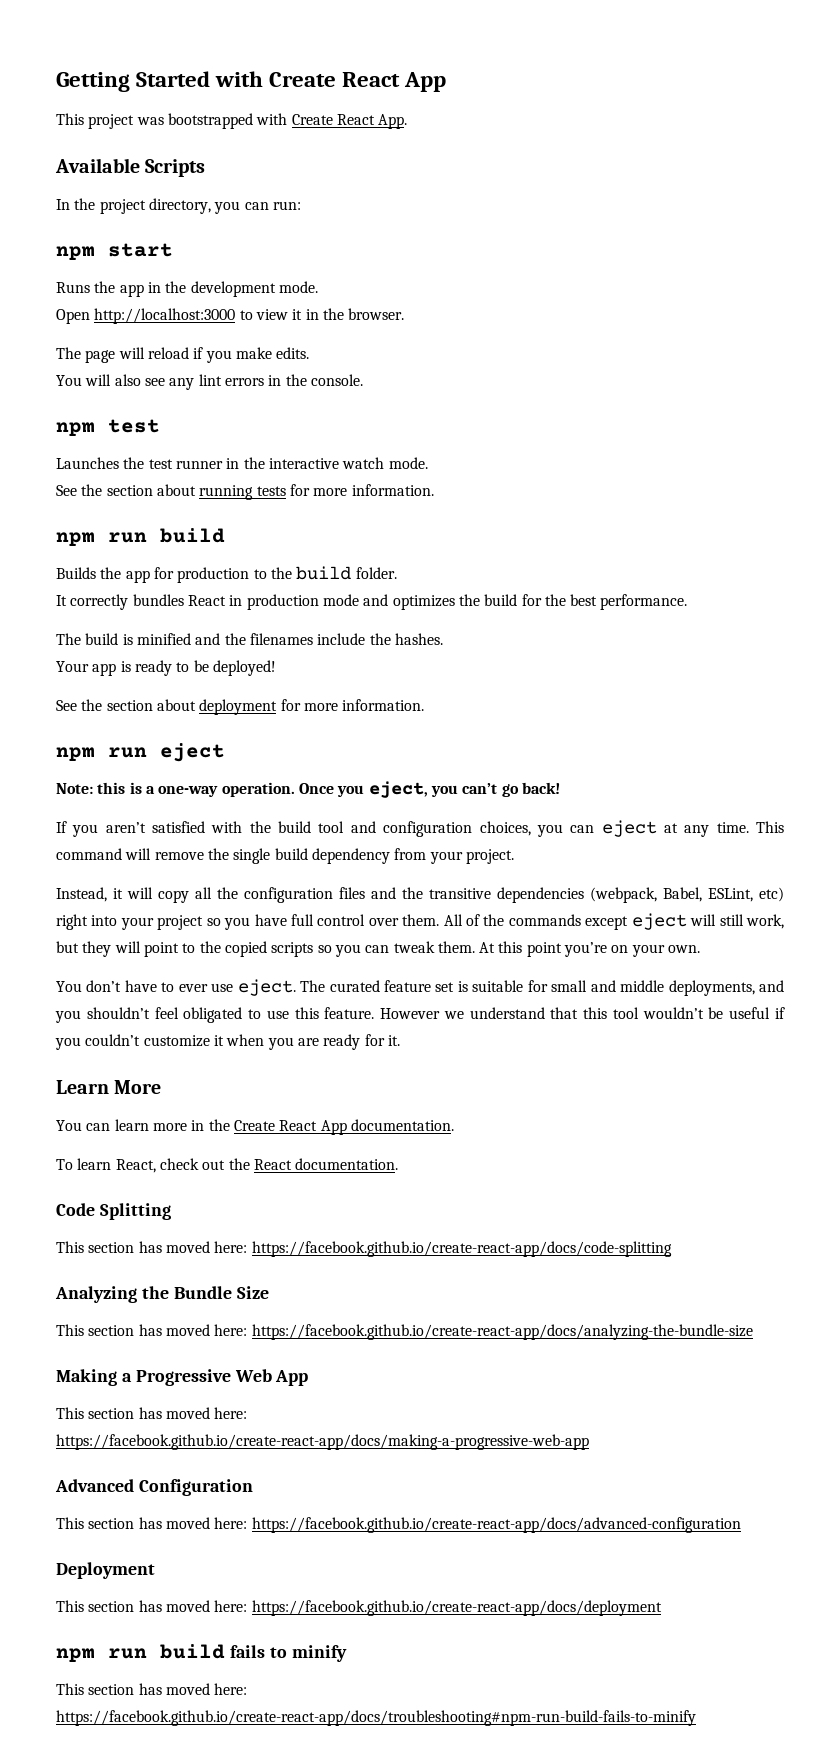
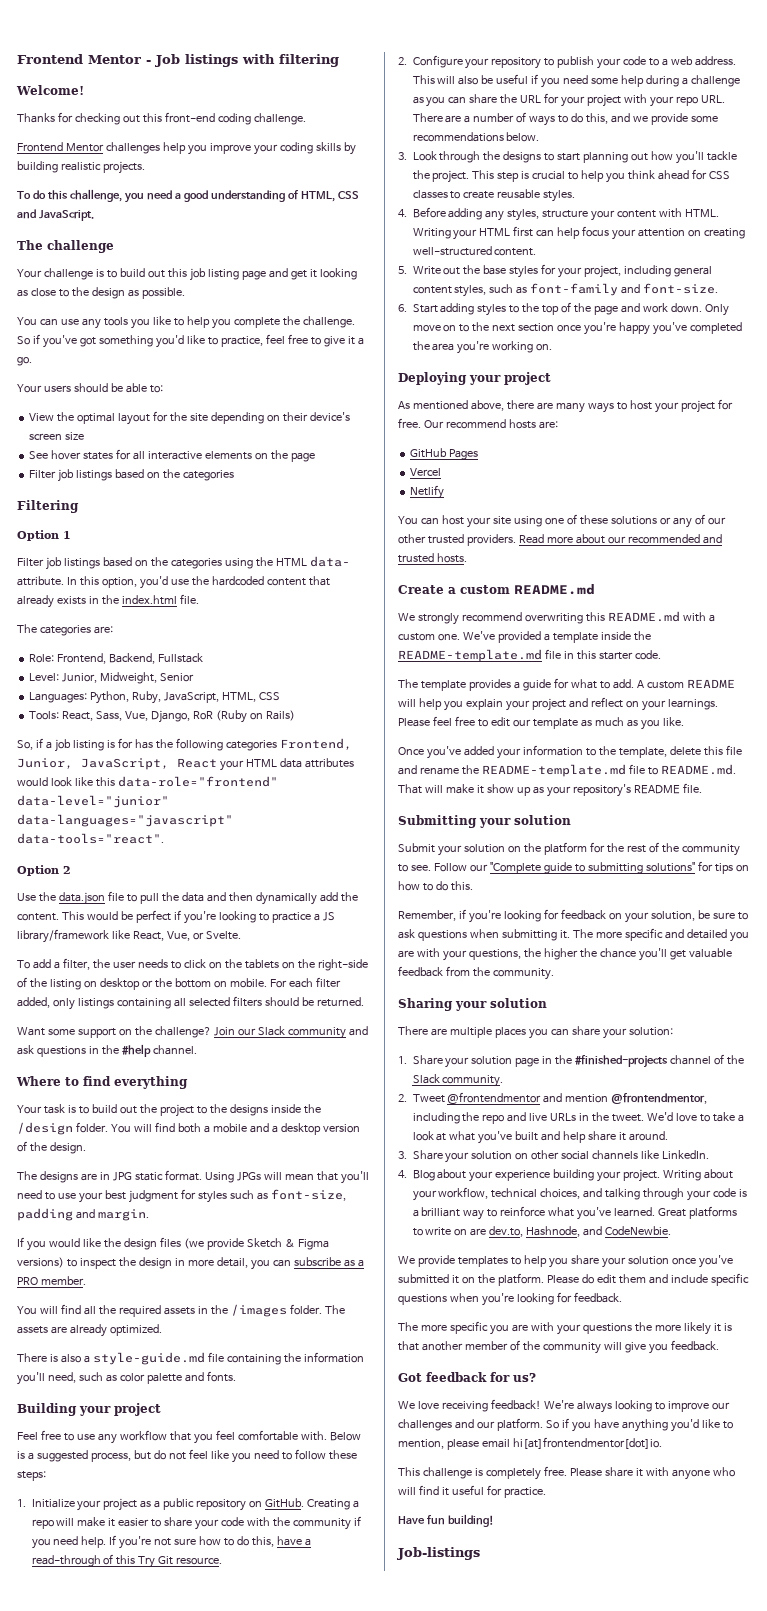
[56,71,447,92] [56,113,408,129] [55,158,206,177] [56,198,301,214] [56,243,173,260] [56,281,318,297] [56,308,405,324] [56,347,310,363] [56,374,363,390] [56,419,160,436] [56,457,428,469] [56,484,434,500] [56,528,225,546] [56,566,397,583] [56,594,688,610] [56,633,443,645] [56,660,276,676] [56,699,425,715] [56,743,225,762] [56,781,560,798] [56,820,785,837] [56,848,514,864] [56,887,784,903] [56,913,785,930] [56,941,701,957] [56,979,785,996] [55,1007,785,1023] [55,1034,400,1050] [56,1080,162,1094] [56,1119,454,1135] [56,1158,399,1173] [56,1203,171,1220] [56,1241,672,1257] [55,1286,269,1303] [56,1324,753,1340] [56,1369,309,1386] [56,1407,248,1419] [56,1434,589,1450] [55,1479,253,1496] [56,1517,741,1533] [56,1562,155,1579] [56,1600,662,1616] [56,1644,347,1662] [56,1683,248,1695] [56,1710,696,1726] Getting Started with Create React App // This project was bootstrapped with Create React App. // Available Scripts // In the project directory, you can run: // npm start // Runs the app in the development mode. // Open http://localhost:3000 to view it in the browser. // The page will reload if you make edits. // You will also see any lint errors in the console. // npm test // Launches the test runner in the interactive watch mode. // See the section about running tests for more information. // npm run build // Builds the app for production to the build folder. // It correctly bundles React in production mode and optimizes the build for the best performance. // The build is minified and the filenames include the hashes. // Your app is ready to be deployed! // See the section about deployment for more information. // npm run eject // Note: this is a one-way operation. Once you eject, you can’t go back! // If you aren’t satisfied with the build tool and configuration choices, you can eject at any time. This command will remove the single build dependency from your project. // Instead, it will copy all the configuration files and the transitive dependencies (webpack, Babel, ESLint, etc) right into your project so you have full control over them. All of the commands except eject will still work, but they will point to the copied scripts so you can tweak them. At this point you’re on your own. // You don’t have to ever use eject. The curated feature set is suitable for small and middle deployments, and you shouldn’t feel obligated to use this feature. However we understand that this tool wouldn’t be useful if you couldn’t customize it when you are ready for it. // Learn More // You can learn more in the Create React App documentation. // To learn React, check out the React documentation. // Code Splitting // This section has moved here: https://facebook.github.io/create-react-app/docs/code-splitting // Analyzing the Bundle Size // This section has moved here: https://facebook.github.io/create-react-app/docs/analyzing-the-bundle-size // Making a Progressive Web App // This section has moved here: https://facebook.github.io/create-react-app/docs/making-a-progressive-web-app // Advanced Configuration // This section has moved here: https://facebook.github.io/create-react-app/docs/advanced-configuration // Deployment // This section has moved here: https://facebook.github.io/create-react-app/docs/deployment // npm run build fails to minify // This section has moved here: https://facebook.github.io/create-react-app/docs/troubleshooting#npm-run-build-fails-to-minify -> [17,54,339,67] [16,85,84,95] [17,112,306,125] [17,142,356,155] [17,161,145,174] [17,189,359,203] [17,209,94,221] [17,240,114,253] [17,268,357,281] [17,287,185,299] [17,316,355,329] [17,334,364,348] [17,357,32,366] [17,383,163,393] [29,411,350,425] [29,432,85,440] [29,449,315,462] [29,469,234,482] [17,500,79,513] [17,530,71,541] [17,556,350,570] [17,576,330,589] [17,594,199,608] [17,624,113,636] [29,653,204,664] [29,672,195,684] [29,691,280,704] [29,710,295,723] [17,738,352,752] [17,758,354,771] [17,776,278,787] [17,795,169,808] [17,814,233,827] [17,833,164,844] [17,865,71,876] [17,891,358,905] [17,910,335,924] [17,929,241,943] [17,958,368,971] [17,977,341,990] [17,996,364,1010] [17,1026,368,1039] [17,1044,197,1057] [16,1076,188,1089] [17,1104,321,1117] [17,1122,360,1135] [17,1141,86,1154] [17,1170,369,1184] [17,1189,346,1203] [17,1208,149,1221] [17,1237,329,1251] [17,1257,364,1270] [17,1276,86,1285] [17,1304,345,1317] [17,1324,162,1337] [17,1352,364,1365] [17,1371,236,1385] [17,1403,161,1416] [17,1430,361,1444] [17,1449,357,1463] [17,1471,46,1481] [17,1498,360,1511] [31,1516,362,1530] [31,1535,312,1549] [31,1554,223,1568] [398,55,737,69] [412,74,741,88] [412,93,726,107] [412,112,719,126] [412,132,540,142] [398,151,738,164] [412,169,731,183] [412,189,576,202] [398,207,720,221] [412,226,746,240] [412,246,537,256] [398,264,713,278] [412,283,719,297] [398,302,730,316] [412,322,743,335] [412,341,553,354] [398,372,551,385] [398,399,733,413] [398,418,558,429] [410,448,479,460] [410,468,442,476] [410,485,445,499] [398,514,726,528] [398,534,722,546] [398,553,467,563] [398,584,595,595] [398,611,715,625] [398,631,651,643] [398,649,661,662] [398,678,735,691] [398,697,718,711] [398,716,684,730] [398,745,742,759] [398,764,736,777] [398,783,702,797] [398,815,571,828] [398,842,740,856] [398,861,749,874] [398,881,473,891] [398,909,748,923] [398,928,749,942] [398,948,732,961] [398,966,554,980] [398,998,547,1011] [398,1026,673,1039] [398,1054,745,1068] [412,1074,504,1087] [398,1092,708,1104] [412,1112,745,1124] [412,1131,669,1144] [398,1150,710,1163] [398,1169,734,1182] [412,1187,748,1201] [412,1206,738,1220] [412,1226,672,1237] [398,1255,733,1268] [398,1273,749,1286] [398,1292,622,1306] [398,1321,732,1335] [398,1340,719,1354] [398,1372,536,1382] [398,1399,730,1413] [398,1418,733,1432] [398,1437,662,1450] [398,1466,735,1480] [398,1485,546,1498] [398,1514,494,1527] [397,1547,480,1560] Frontend Mentor - Job listings with filtering // Welcome! // Thanks for checking out this front-end coding challenge. // Frontend Mentor challenges help you improve your coding skills by building realistic projects. // To do this challenge, you need a good understanding of HTML, CSS and JavaScript. // The challenge // Your challenge is to build out this job listing page and get it looking as close to the design as possible. // You can use any tools you like to help you complete the challenge. So if you've got something you'd like to practice, feel free to give it a go. // Your users should be able to: // View the optimal layout for the site depending on their device's screen size // See hover states for all interactive elements on the page // Filter job listings based on the categories // Filtering // Option 1 // Filter job listings based on the categories using the HTML data- attribute. In this option, you'd use the hardcoded content that already exists in the index.html file. // The categories are: // Role: Frontend, Backend, Fullstack // Level: Junior, Midweight, Senior // Languages: Python, Ruby, JavaScript, HTML, CSS // Tools: React, Sass, Vue, Django, RoR (Ruby on Rails) // So, if a job listing is for has the following categories Frontend, Junior, JavaScript, React your HTML data attributes would look like this data-role="frontend" data-level="junior" data-languages="javascript" data-tools="react". // Option 2 // Use the data.json file to pull the data and then dynamically add the content. This would be perfect if you're looking to practice a JS library/framework like React, Vue, or Svelte. // To add a filter, the user needs to click on the tablets on the right-side of the listing on desktop or the bottom on mobile. For each filter added, only listings containing all selected filters should be returned. // Want some support on the challenge? Join our Slack community and ask questions in the #help channel. // Where to find everything // Your task is to build out the project to the designs inside the /design folder. You will find both a mobile and a desktop version of the design. // The designs are in JPG static format. Using JPGs will mean that you'll need to use your best judgment for styles such as font-size, padding and margin. // If you would like the design files (we provide Sketch & Figma versions) to inspect the design in more detail, you can subscribe as a PRO member. // You will find all the required assets in the /images folder. The assets are already optimized. // There is also a style-guide.md file containing the information you'll need, such as color palette and fonts. // Building your project // Feel free to use any workflow that you feel comfortable with. Below is a suggested process, but do not feel like you need to follow these steps: // 1. Initialize your project as a public repository on GitHub. Creating a repo will make it easier to share your code with the community if you need help. If you're not sure how to do this, have a read-through of this Try Git resource. // 2. Configure your repository to publish your code to a web address. This will also be useful if you need some help during a challenge as you can share the URL for your project with your repo URL. There are a number of ways to do this, and we provide some recommendations below. // 3. Look through the designs to start planning out how you'll tackle the project. This step is crucial to help you think ahead for CSS classes to create reusable styles. // 4. Before adding any styles, structure your content with HTML. Writing your HTML first can help focus your attention on creating well-structured content. // 5. Write out the base styles for your project, including general content styles, such as font-family and font-size. // 6. Start adding styles to the top of the page and work down. Only move on to the next section once you're happy you've completed the area you're working on. // Deploying your project // As mentioned above, there are many ways to host your project for free. Our recommend hosts are: // GitHub Pages // Vercel // Netlify // You can host your site using one of these solutions or any of our other trusted providers. Read more about our recommended and trusted hosts. // Create a custom README.md // We strongly recommend overwriting this README.md with a custom one. We've provided a template inside the README-template.md file in this starter code. // The template provides a guide for what to add. A custom README will help you explain your project and reflect on your learnings. Please feel free to edit our template as much as you like. // Once you've added your information to the template, delete this file and rename the README-template.md file to README.md. That will make it show up as your repository's README file. // Submitting your solution // Submit your solution on the platform for the rest of the community to see. Follow our "Complete guide to submitting solutions" for tips on how to do this. // Remember, if you're looking for feedback on your solution, be sure to ask questions when submitting it. The more specific and detailed you are with your questions, the higher the chance you'll get valuable feedback from the community. // Sharing your solution // There are multiple places you can share your solution: // 1. Share your solution page in the #finished-projects channel of the Slack community. // 2. Tweet @frontendmentor and mention @frontendmentor, including the repo and live URLs in the tweet. We'd love to take a look at what you've built and help share it around. // 3. Share your solution on other social channels like LinkedIn. // 4. Blog about your experience building your project. Writing about your workflow, technical choices, and talking through your code is a brilliant way to reinforce what you've learned. Great platforms to write on are dev.to, Hashnode, and CodeNewbie. // We provide templates to help you share your solution once you've submitted it on the platform. Please do edit them and include specific questions when you're looking for feedback. // The more specific you are with your questions the more likely it is that another member of the community will give you feedback. // Got feedback for us? // We love receiving feedback! We're always looking to improve our challenges and our platform. So if you have anything you'd like to mention, please email hi[at]frontendmentor[dot]io. // This challenge is completely free. Please share it with anyone who will find it useful for practice. // Have fun building! // Job-listings

